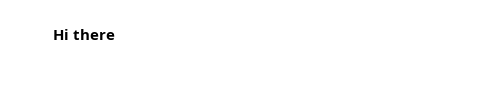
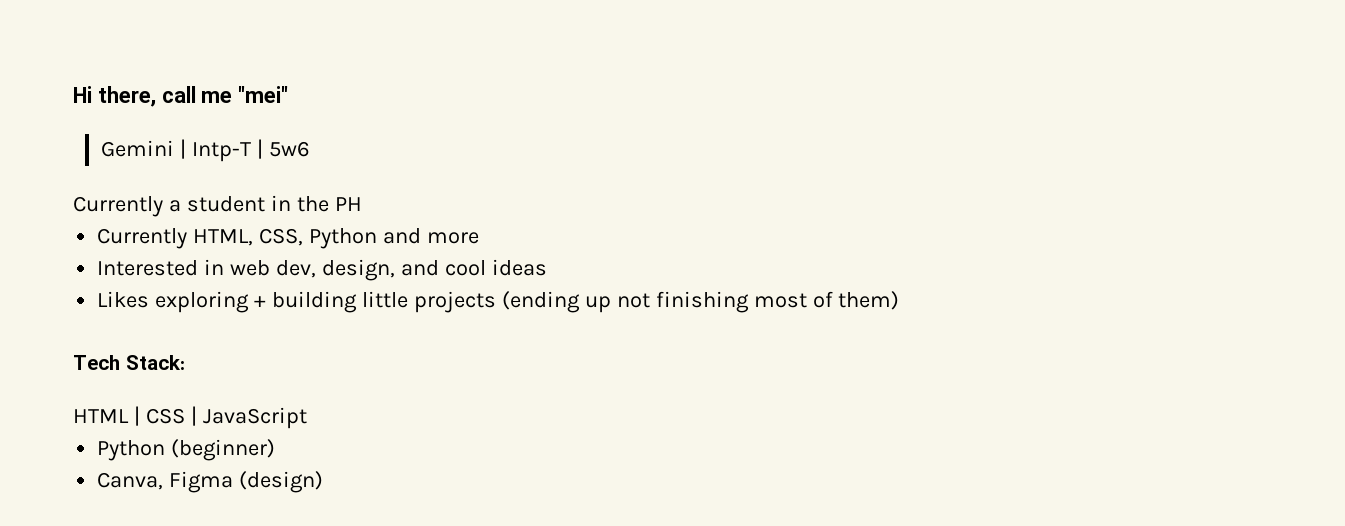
[73,29,116,40] there -> [97,86,289,107] [100,139,310,162] [73,195,362,217] [97,228,479,249] [97,259,547,281] [97,291,900,313] [73,355,185,370] [73,406,307,429] [97,439,276,461] [97,471,324,493] there, call me "mei" // Gemini | Intp-T | 5w6 // Currently a student in the PH // Currently HTML, CSS, Python and more // Interested in web dev, design, and cool ideas // Likes exploring + building little projects (ending up not finishing most of them) // Tech Stack: // HTML | CSS | JavaScript // Python (beginner) // Canva, Figma (design)

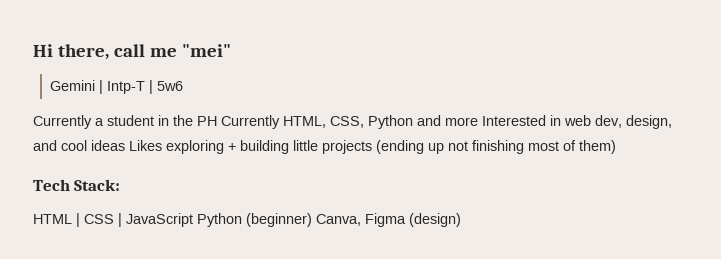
(362, 204) // -> (217, 121) none
(479, 238) // -> (478, 121) none
(547, 267) // -> (125, 145) none
(307, 418) // -> (193, 220) none
(276, 450) // -> (312, 220) none

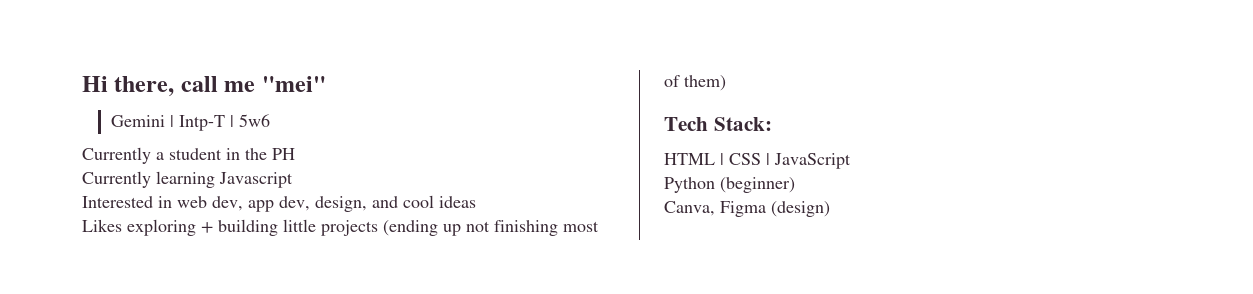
[221,115,478,129] Currently HTML, CSS, Python and more -> [82,171,293,188] // Currently learning Javascript //
(622, 121) none -> [248,196,310,212] app dev,
(125, 145) none -> (476, 202) //
(193, 220) none -> (851, 161) //
(312, 220) none -> (795, 185) //

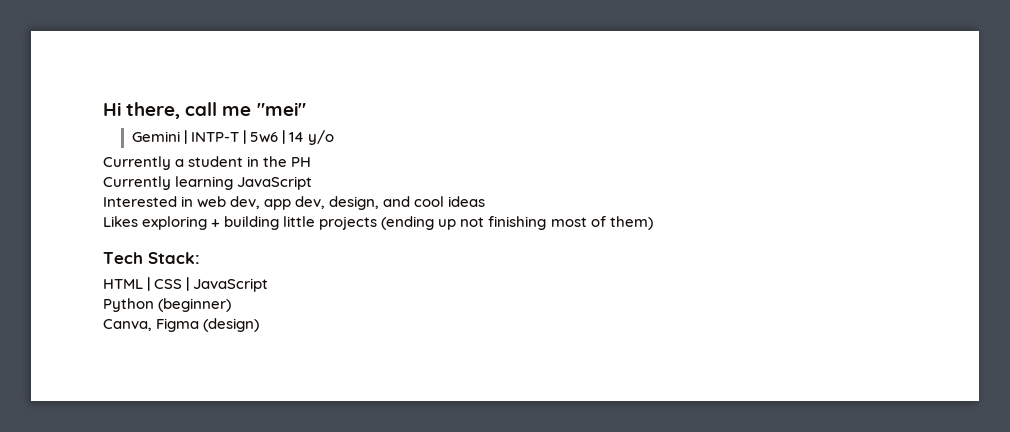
[178,115,225,131] Intp-T -> [190,132,239,142] INTP-T
(270, 120) none -> [282,130,335,145] | 14 y/o
[219,172,293,188] Javascript -> [237,176,313,190] JavaScript

